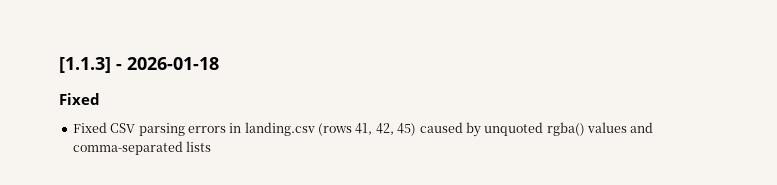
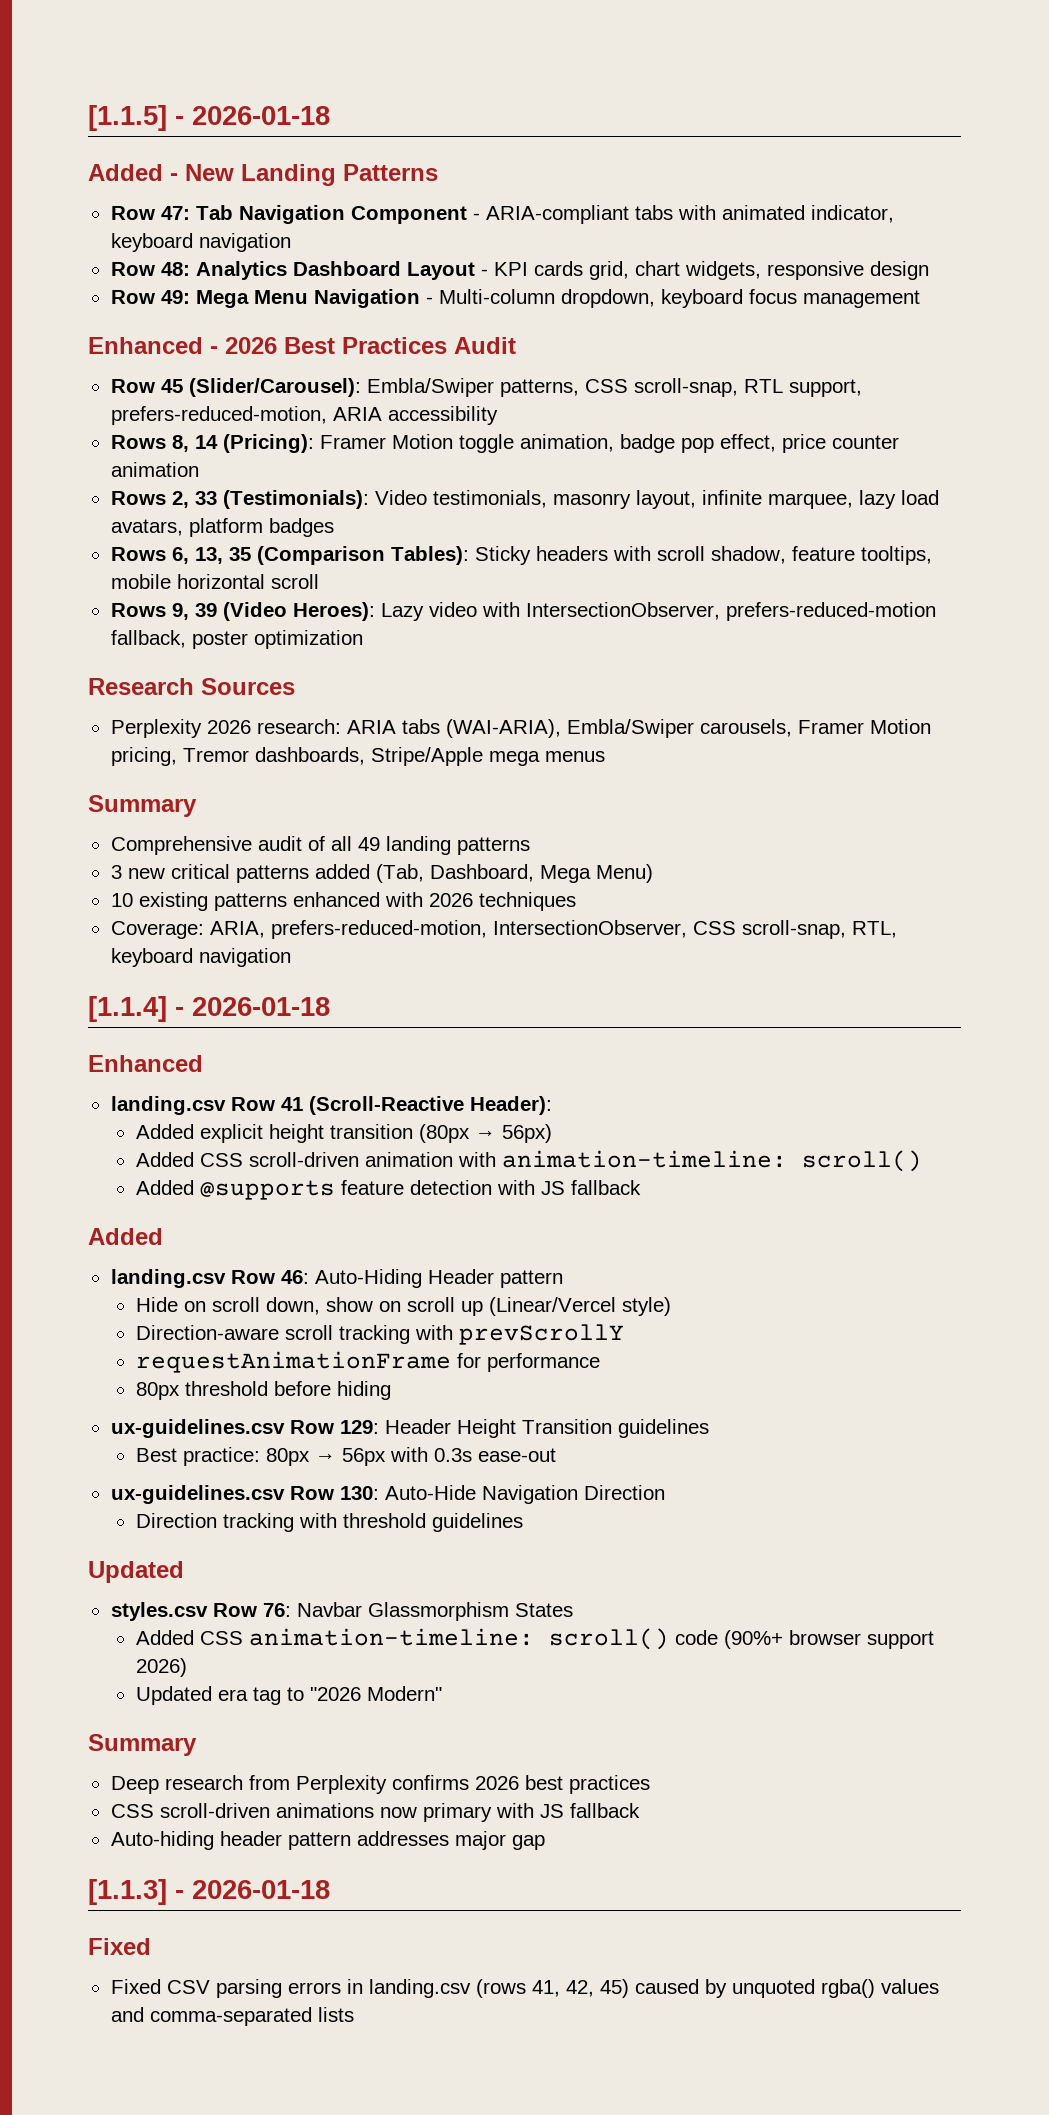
(59, 65) none -> [88,105,330,131] [88,164,438,186] [110,205,894,224] [110,233,291,252] [110,261,929,280] [110,289,920,308] [88,337,516,354] [110,378,862,397] [110,406,498,425] [110,434,899,453] [110,462,199,477] [110,490,939,509] [110,518,334,537] [110,546,932,565] [110,574,319,589] [110,602,936,621] [110,630,363,649] [88,678,295,695] [110,719,931,738] [110,747,605,766] [88,795,197,817] [110,836,530,855] [110,864,653,883] [110,892,576,911] [110,920,897,939] [110,948,291,967] [88,996,330,1022] [88,1055,203,1072] [110,1096,552,1115] [135,1124,552,1143] [135,1150,922,1172] [135,1180,641,1200] [88,1228,163,1245] [110,1269,563,1288] [135,1297,671,1316] [135,1324,624,1345] [135,1351,600,1373] [135,1381,391,1400] [110,1419,709,1438] [135,1447,556,1466] [110,1485,665,1504] [135,1513,523,1532] [88,1561,184,1583] [110,1602,573,1621] [135,1628,934,1650] [135,1658,187,1677] [135,1686,442,1705] [88,1734,197,1756] [110,1775,650,1794] [110,1803,640,1822] [110,1831,545,1850] [1.1.5] - 2026-01-18 // Added - New Landing Patterns // Row 47: Tab Navigation Component - ARIA-compliant tabs with animated indicator, keyboard navigation // Row 48: Analytics Dashboard Layout - KPI cards grid, chart widgets, responsive design // Row 49: Mega Menu Navigation - Multi-column dropdown, keyboard focus management // Enhanced - 2026 Best Practices Audit // Row 45 (Slider/Carousel): Embla/Swiper patterns, CSS scroll-snap, RTL support, prefers-reduced-motion, ARIA accessibility // Rows 8, 14 (Pricing): Framer Motion toggle animation, badge pop effect, price counter animation // Rows 2, 33 (Testimonials): Video testimonials, masonry layout, infinite marquee, lazy load avatars, platform badges // Rows 6, 13, 35 (Comparison Tables): Sticky headers with scroll shadow, feature tooltips, mobile horizontal scroll // Rows 9, 39 (Video Heroes): Lazy video with IntersectionObserver, prefers-reduced-motion fallback, poster optimization // Research Sources // Perplexity 2026 research: ARIA tabs (WAI-ARIA), Embla/Swiper carousels, Framer Motion pricing, Tremor dashboards, Stripe/Apple mega menus // Summary // Comprehensive audit of all 49 landing patterns // 3 new critical patterns added (Tab, Dashboard, Mega Menu) // 10 existing patterns enhanced with 2026 techniques // Coverage: ARIA, prefers-reduced-motion, IntersectionObserver, CSS scroll-snap, RTL, keyboard navigation // [1.1.4] - 2026-01-18 // Enhanced // landing.csv Row 41 (Scroll-Reactive Header): // Added explicit height transition (80px → 56px) // Added CSS scroll-driven animation with animation-timeline: scroll() // Added @supports feature detection with JS fallback // Added // landing.csv Row 46: Auto-Hiding Header pattern // Hide on scroll down, show on scroll up (Linear/Vercel style) // Direction-aware scroll tracking with prevScrollY // requestAnimationFrame for performance // 80px threshold before hiding // ux-guidelines.csv Row 129: Header Height Transition guidelines // Best practice: 80px → 56px with 0.3s ease-out // ux-guidelines.csv Row 130: Auto-Hide Navigation Direction // Direction tracking with threshold guidelines // Updated // styles.csv Row 76: Navbar Glassmorphism States // Added CSS animation-timeline: scroll() code (90%+ browser support 2026) // Updated era tag to "2026 Modern" // Summary // Deep research from Perplexity confirms 2026 best practices // CSS scroll-driven animations now primary with JS fallback // Auto-hiding header pattern addresses major gap //

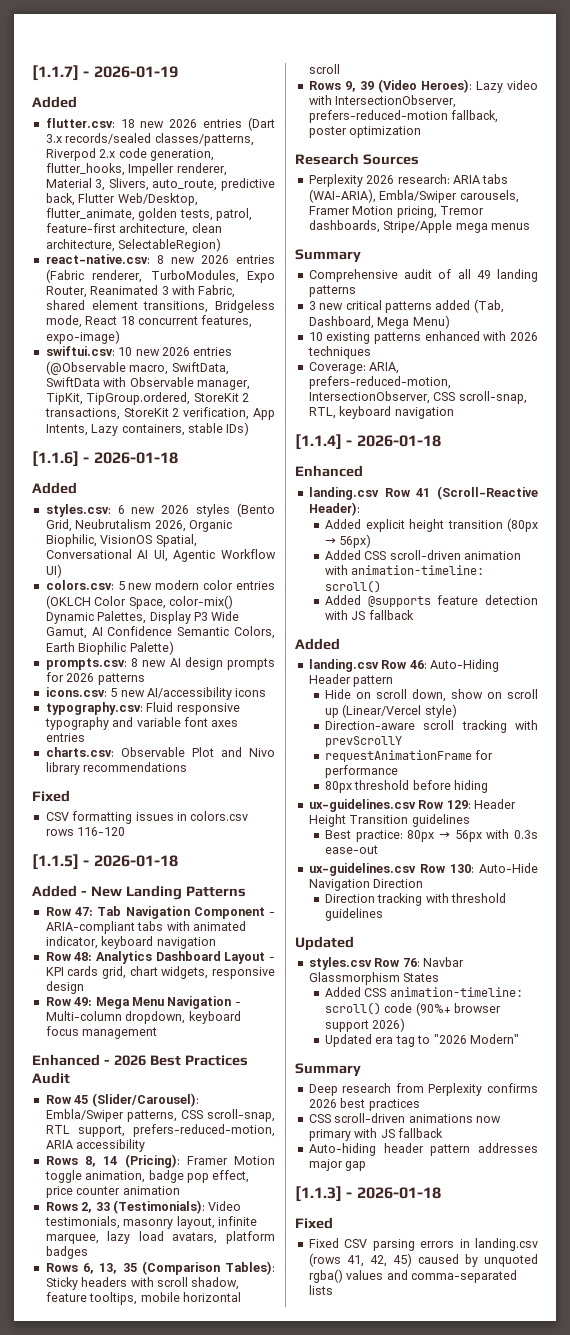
(88, 118) none -> [32,65,178,81] [32,96,77,108] [45,117,275,131] [45,133,254,146] [45,148,214,161] [45,163,227,176] [45,178,275,191] [45,193,198,206] [45,208,252,221] [45,223,222,236] [45,238,222,252] [45,254,275,264] [45,269,275,283] [45,285,236,298] [45,300,275,313] [45,315,253,328] [45,330,120,344] [45,346,233,356] [45,361,229,375] [45,377,250,390] [45,392,249,405] [44,407,275,420] [45,422,250,436] [32,451,178,467] [32,482,77,494] [45,503,275,517] [45,519,232,532] [45,534,197,547] [45,549,276,562] [45,564,62,578] [45,580,275,590] [45,595,233,609] [45,611,240,624] [45,626,275,639] [45,641,174,655] [45,657,275,670] [45,672,145,685] [45,687,267,700] [45,702,240,715] [44,717,239,730] [45,733,85,742] [45,747,275,757] [45,762,188,775] [32,790,70,802] [45,811,249,824] [45,827,126,836] [1.1.7] - 2026-01-19 // Added // flutter.csv: 18 new 2026 entries (Dart 3.x records/sealed classes/patterns, Riverpod 2.x code generation, flutter_hooks, Impeller renderer, Material 3, Slivers, auto_route, predictive back, Flutter Web/Desktop, flutter_animate, golden tests, patrol, feature-first architecture, clean architecture, SelectableRegion) // react-native.csv: 8 new 2026 entries (Fabric renderer, TurboModules, Expo Router, Reanimated 3 with Fabric, shared element transitions, Bridgeless mode, React 18 concurrent features, expo-image) // swiftui.csv: 10 new 2026 entries (@Observable macro, SwiftData, SwiftData with Observable manager, TipKit, TipGroup.ordered, StoreKit 2 transactions, StoreKit 2 verification, App Intents, Lazy containers, stable IDs) // [1.1.6] - 2026-01-18 // Added // styles.csv: 6 new 2026 styles (Bento Grid, Neubrutalism 2026, Organic Biophilic, VisionOS Spatial, Conversational AI UI, Agentic Workflow UI) // colors.csv: 5 new modern color entries (OKLCH Color Space, color-mix() Dynamic Palettes, Display P3 Wide Gamut, AI Confidence Semantic Colors, Earth Biophilic Palette) // prompts.csv: 8 new AI design prompts for 2026 patterns // icons.csv: 5 new AI/accessibility icons // typography.csv: Fluid responsive typography and variable font axes entries // charts.csv: Observable Plot and Nivo library recommendations // Fixed // CSV formatting issues in colors.csv rows 116-120 //

